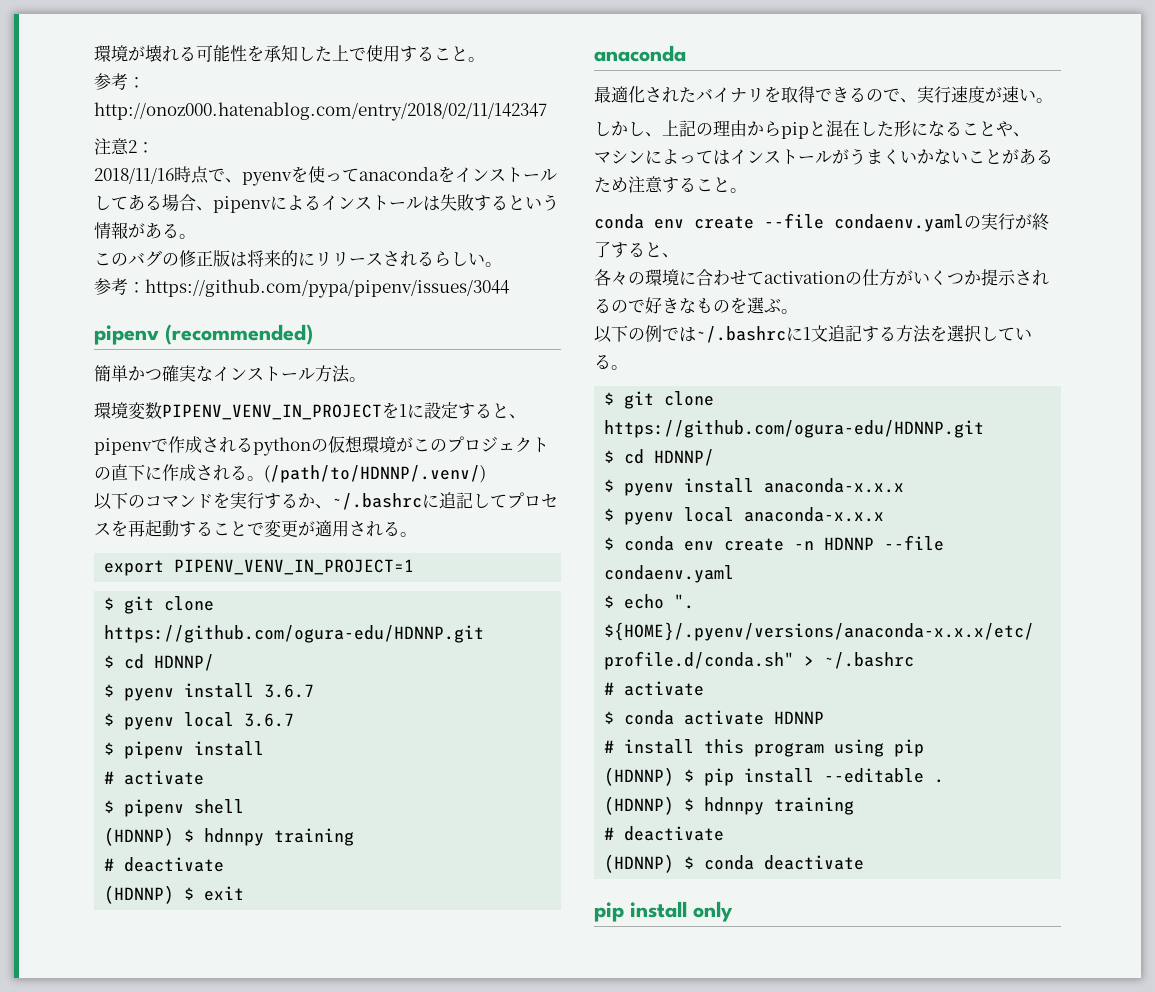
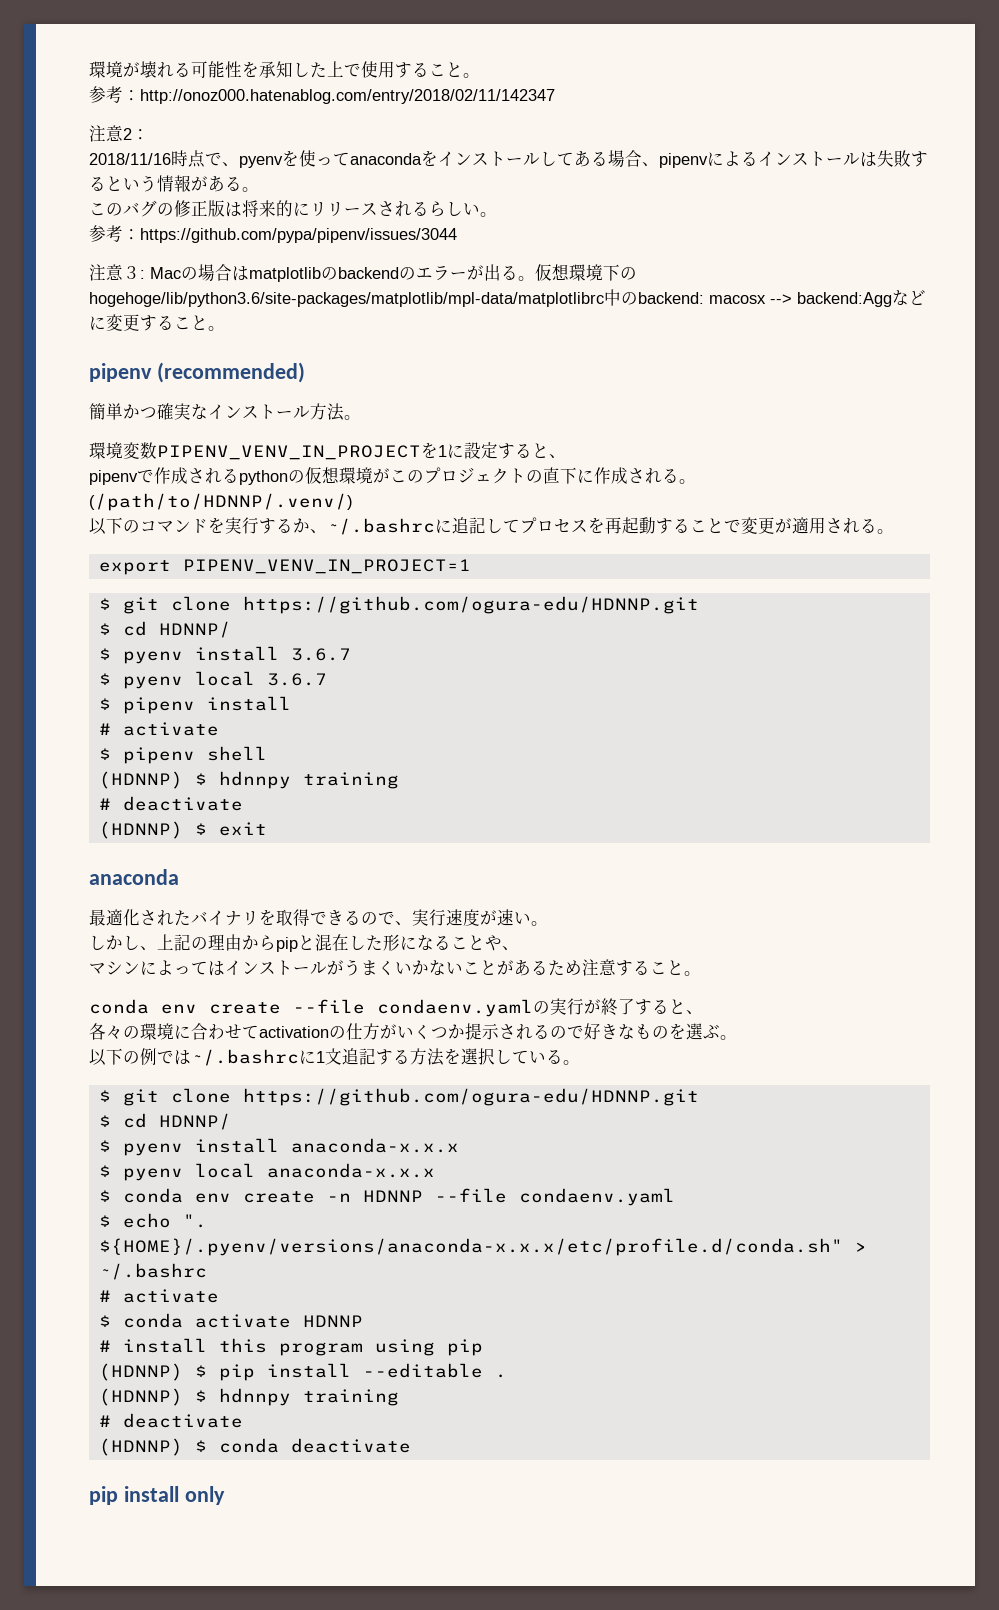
(510, 288) none -> [89,264,637,282] [89,289,926,307] [89,314,225,331] // 注意３: Macの場合はmatplotlibのbackendのエラーが出る。仮想環境下のhogehoge/lib/python3.6/site-packages/matplotlib/mpl-data/matplotlibrc中のbackend: macosx --> backend:Aggなどに変更すること。

